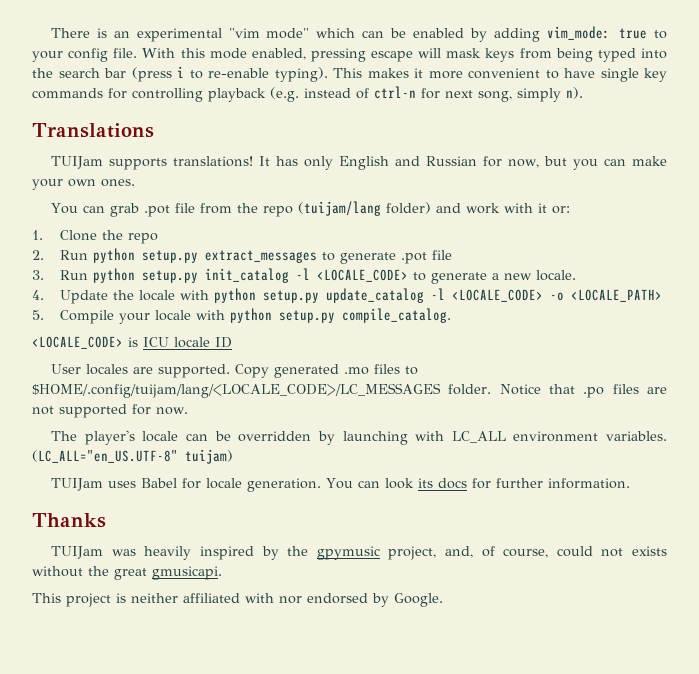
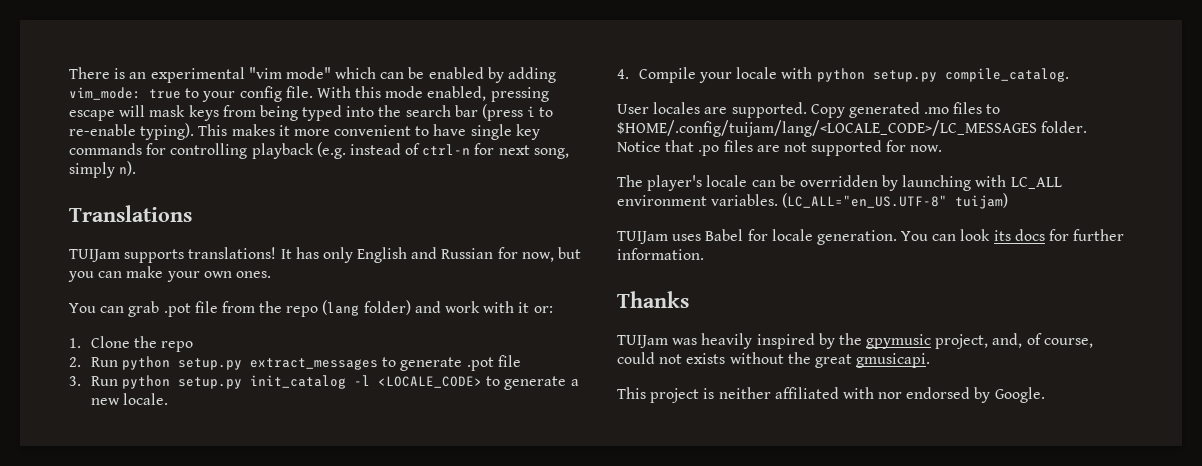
[298,201,382,216] (tuijam/lang -> [322,300,360,316] (lang
[59,288,662,304] [32,310,44,320] Update the locale with python setup.py update_catalog -l <LOCALE_CODE> -o <LOCALE_PATH> // 5. -> (629, 74) none
[32,336,232,349] // <LOCALE_CODE> is ICU locale ID -> (1069, 75) none

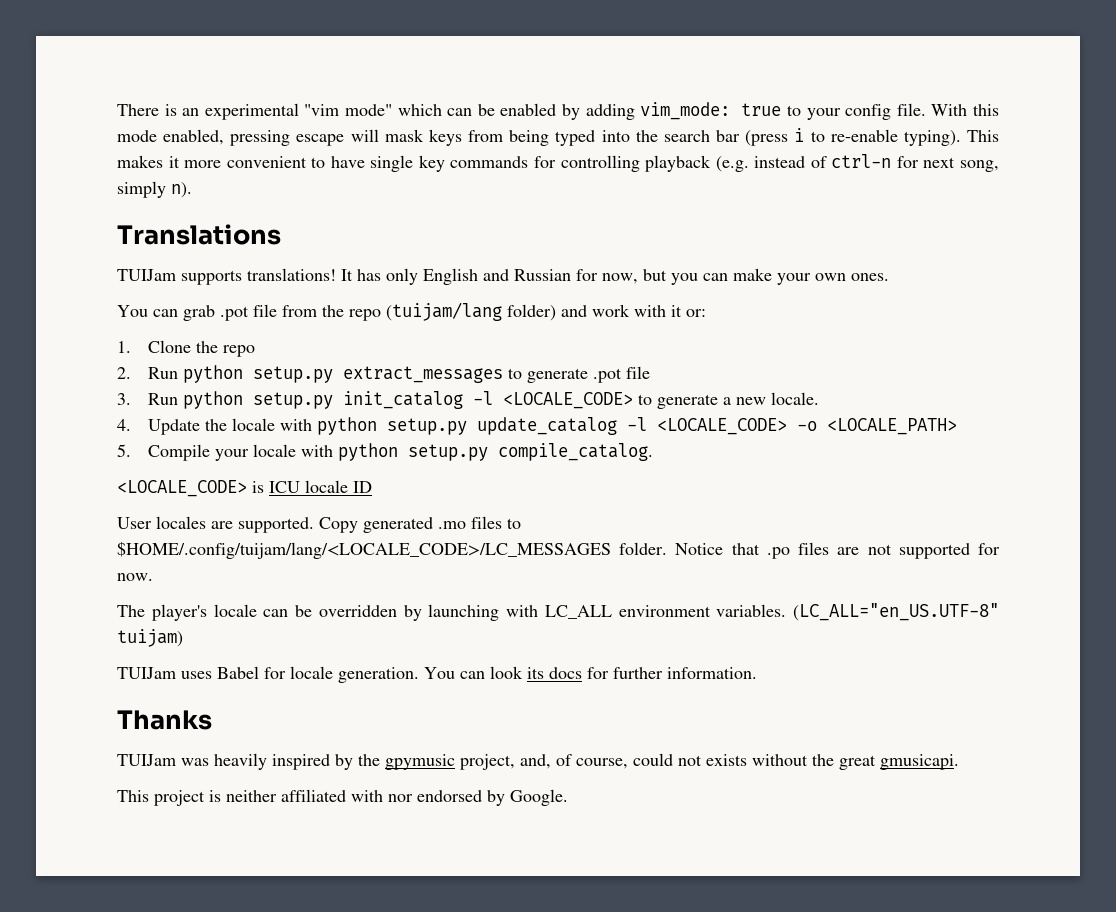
[322,300,360,316] (lang -> [386,302,502,321] (tuijam/lang
(629, 74) none -> [147,417,957,435] [117,444,131,457] Update the locale with python setup.py update_catalog -l <LOCALE_CODE> -o <LOCALE_PATH> // 5.
(1069, 75) none -> [117,480,372,497] // <LOCALE_CODE> is ICU locale ID

